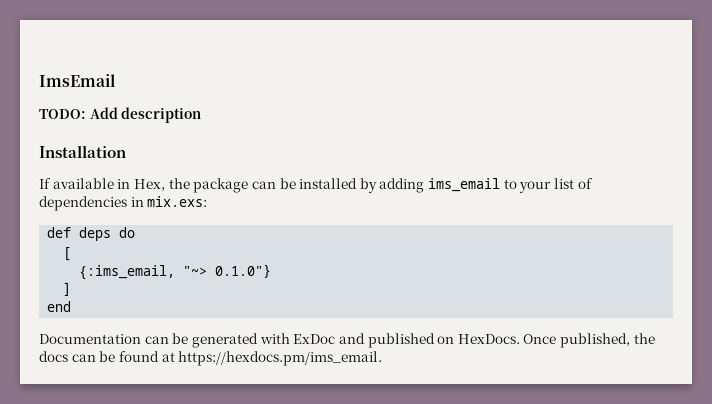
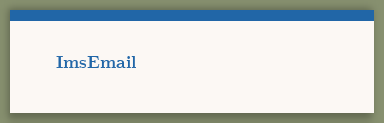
[39,107,202,123] [39,145,126,158] [39,178,593,193] [39,196,208,211] [47,227,136,241] [63,247,72,261] [79,264,272,280] [63,282,72,296] [47,301,72,312] [39,333,655,348] [39,351,383,366] // TODO: Add description // Installation // If available in Hex, the package can be installed by adding ims_email to your list of dependencies in mix.exs: // def deps do // [ // {:ims_email, "~> 0.1.0"} // ] // end // Documentation can be generated with ExDoc and published on HexDocs. Once published, the docs can be found at https://hexdocs.pm/ims_email. -> (136, 62) none

